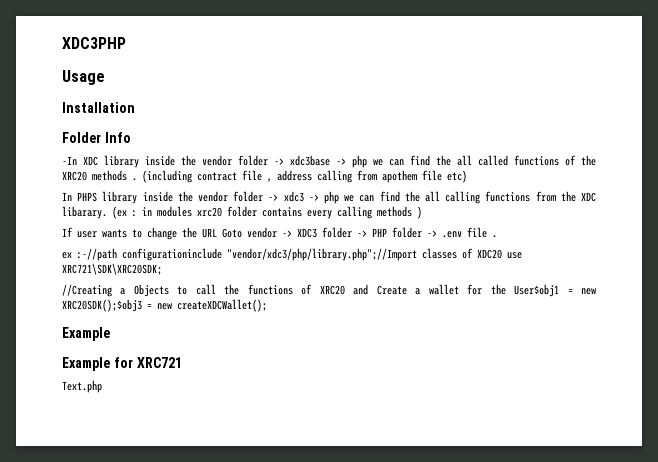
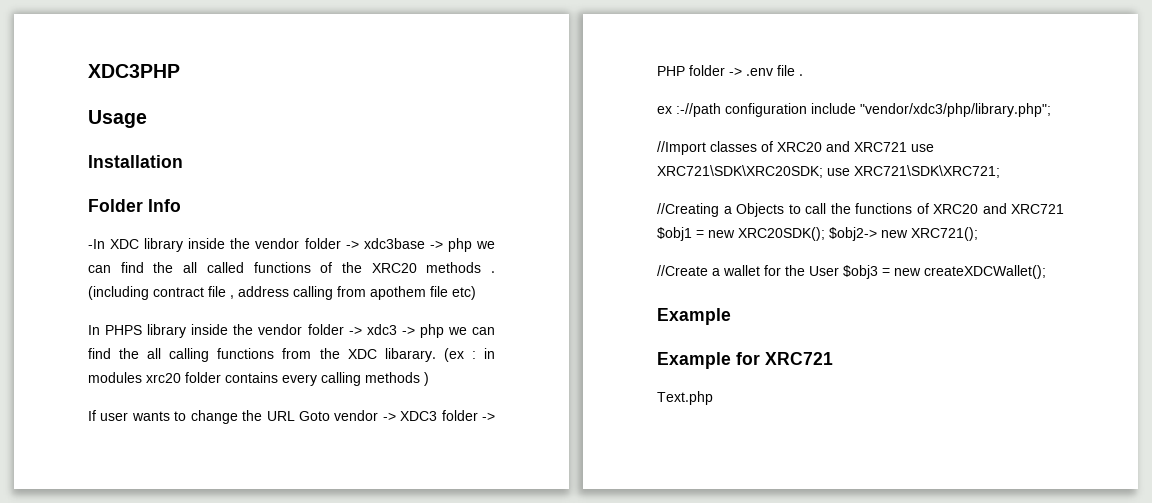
[122,248,502,261] configurationinclude "vendor/xdc3/php/library.php";//Import classes of XDC20 -> [725,103,1051,117] [657,141,907,155] configuration include "vendor/xdc3/php/library.php"; // //Import classes of XRC20 and XRC721
(162, 269) none -> [827,165,1000,178] use XRC721\SDK\XRC721;
[376,284,597,297] [62,299,142,312] Create a wallet for the User$obj1 = new XRC20SDK();$obj3 -> [1011,204,1064,214] [657,227,978,241] [657,265,878,279] XRC721 $obj1 = new XRC20SDK(); $obj2-> new XRC721(); // //Create a wallet for the User $obj3

